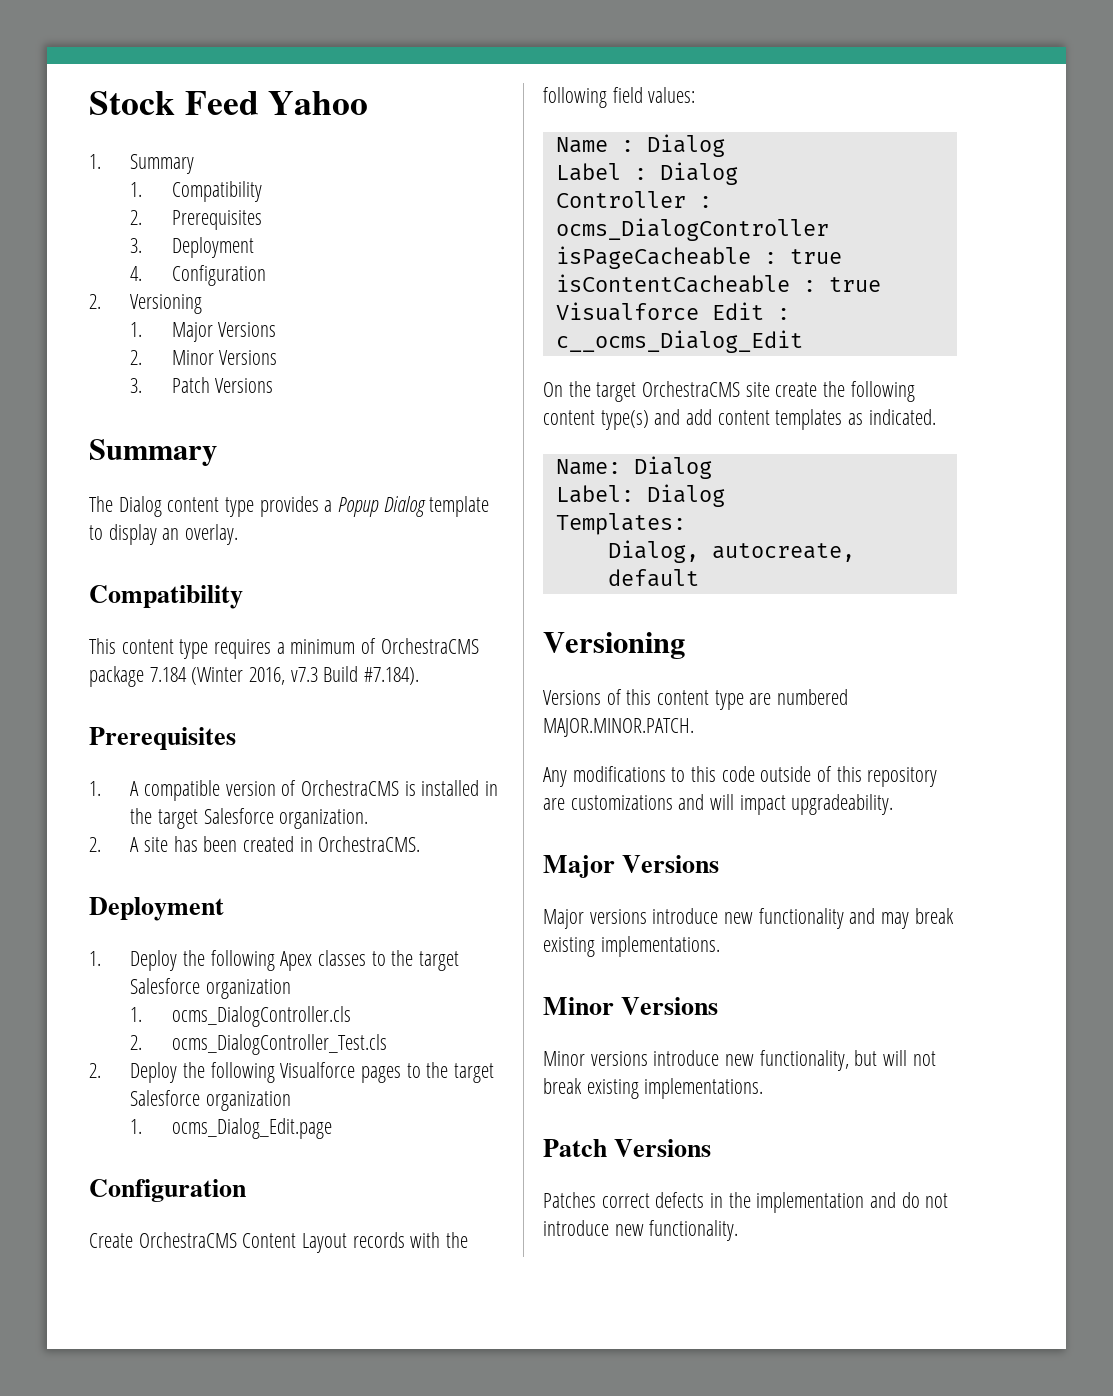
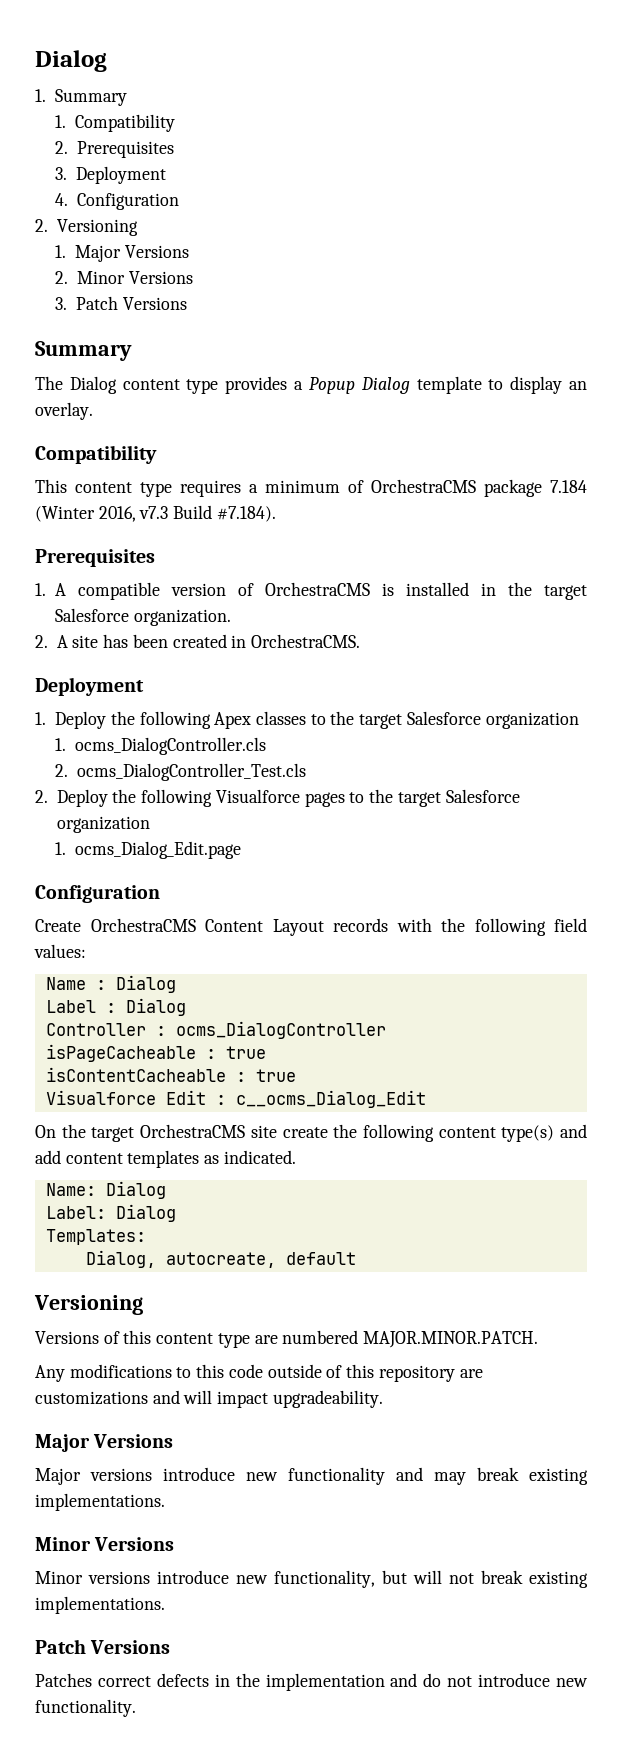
[89,91,369,115] Stock Feed Yahoo -> [35,50,107,72] Dialog

